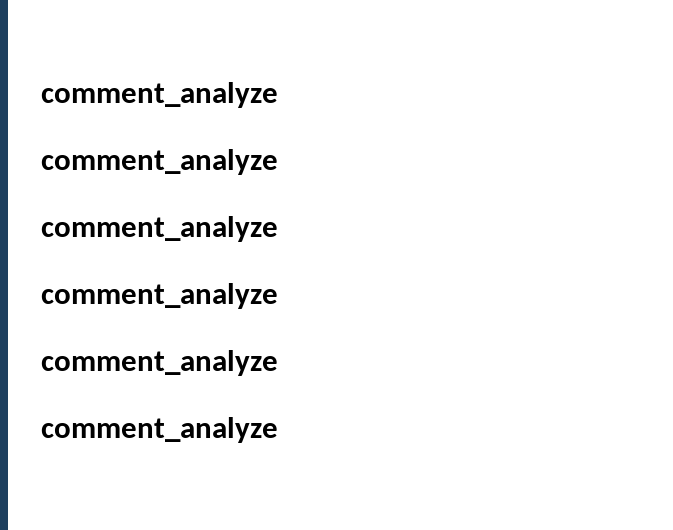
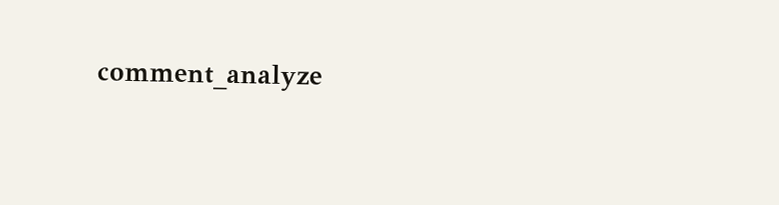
[41,82,278,108] [41,149,278,175] [41,216,278,242] [41,283,278,309] [41,350,278,376] [41,417,278,443] comment_analyze // comment_analyze // comment_analyze // comment_analyze // comment_analyze // comment_analyze -> [97,61,323,92] comment_analyze

